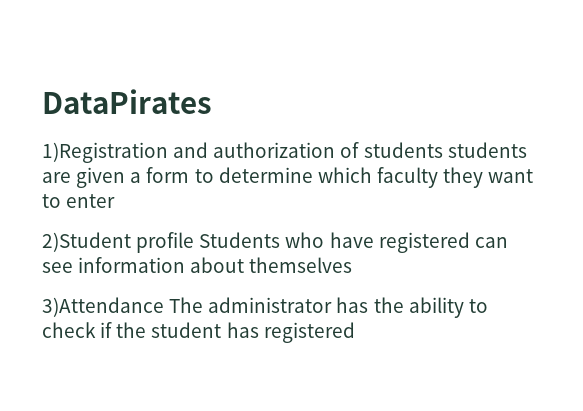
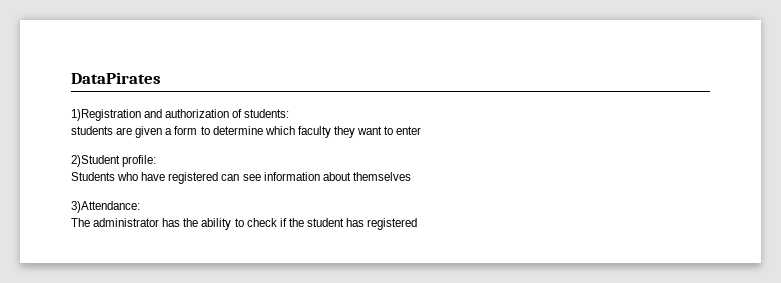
[363,142,443,158] students -> [244,109,290,118] students: //
[136,232,195,253] profile -> [122,155,157,167] profile: //
[42,297,164,317] 3)Attendance -> [71,201,140,213] 3)Attendance: //

